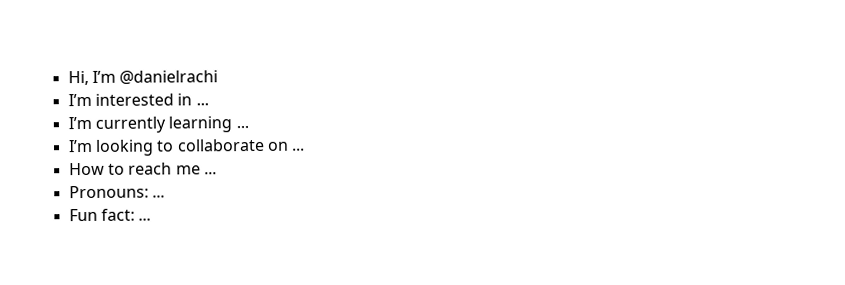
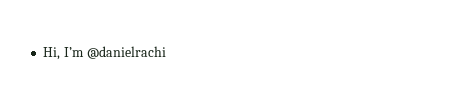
[67,93,209,107] [67,116,249,133] [67,138,306,156] [68,162,217,176] [68,185,165,199] [68,208,152,222] // I’m interested in ... // I’m currently learning ... // I’m looking to collaborate on ... // How to reach me ... // Pronouns: ... // Fun fact: ... -> (166, 52) none

